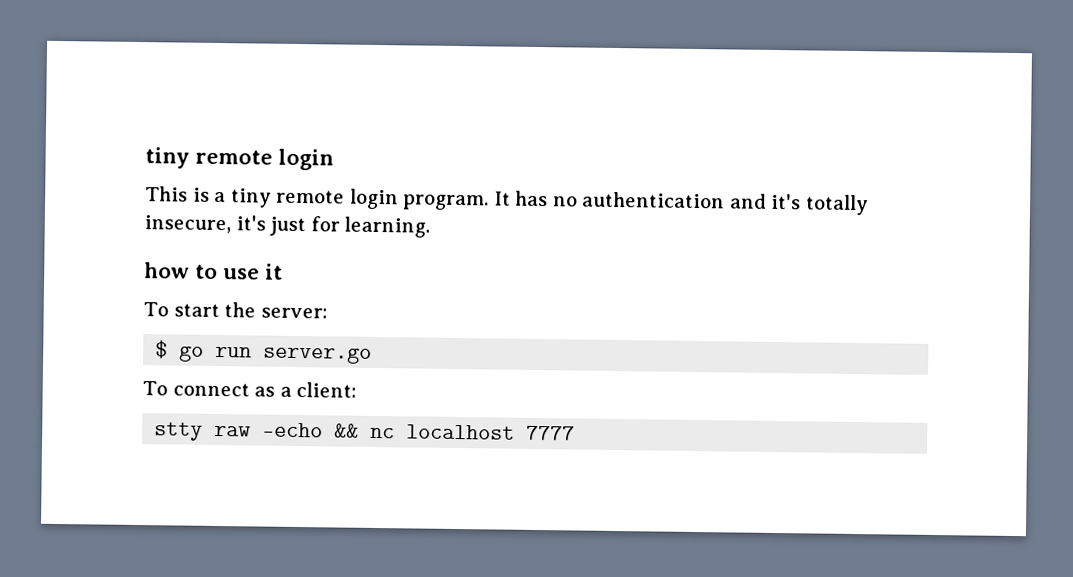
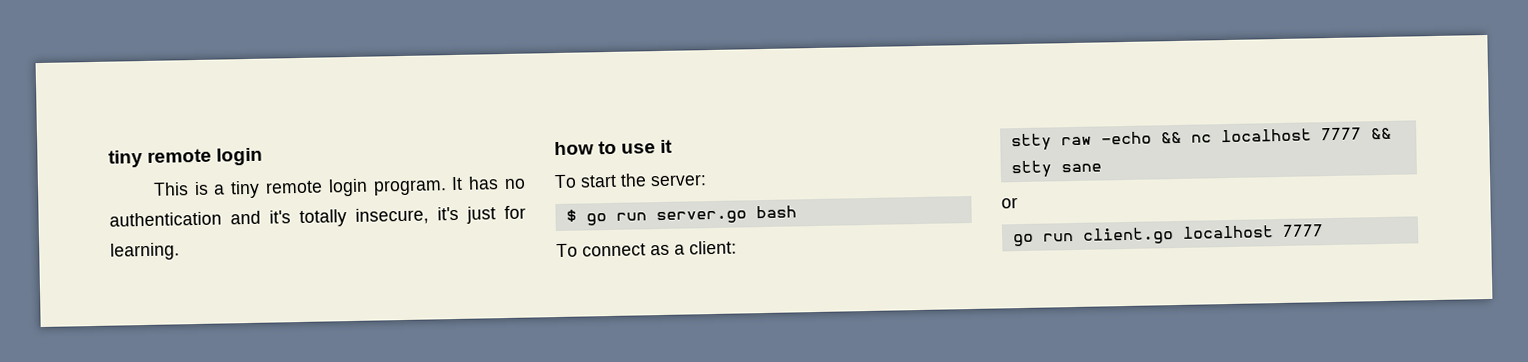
(373, 355) none -> [755,205,797,219] bash
(576, 433) none -> [1370,127,1392,140] [1010,160,1102,179] [1001,197,1018,209] [1012,224,1324,247] && stty sane // or // go run client.go localhost 7777

